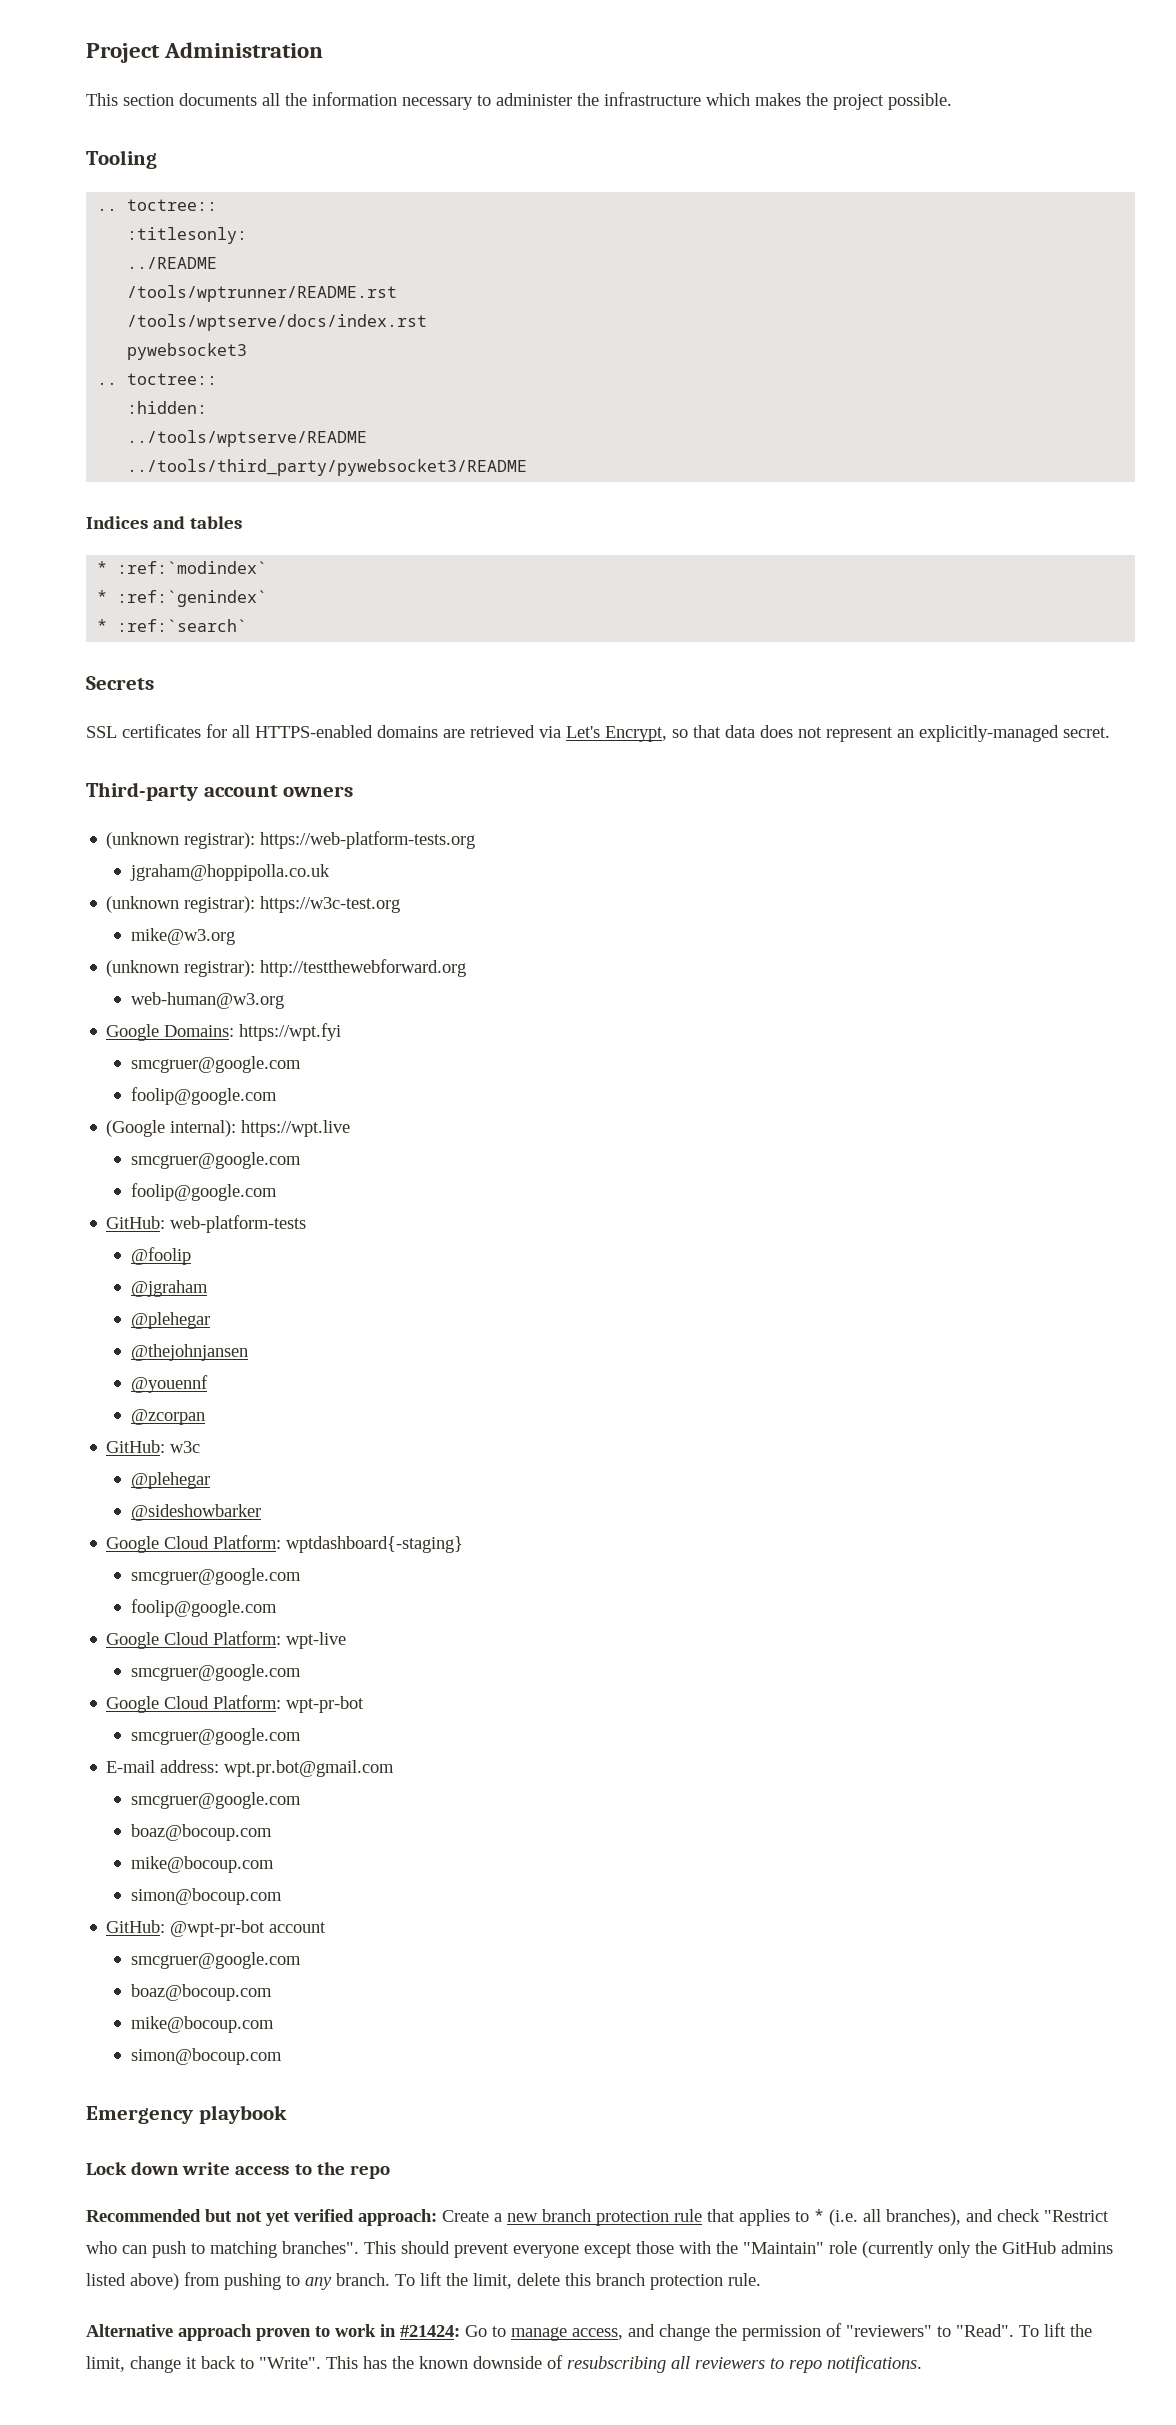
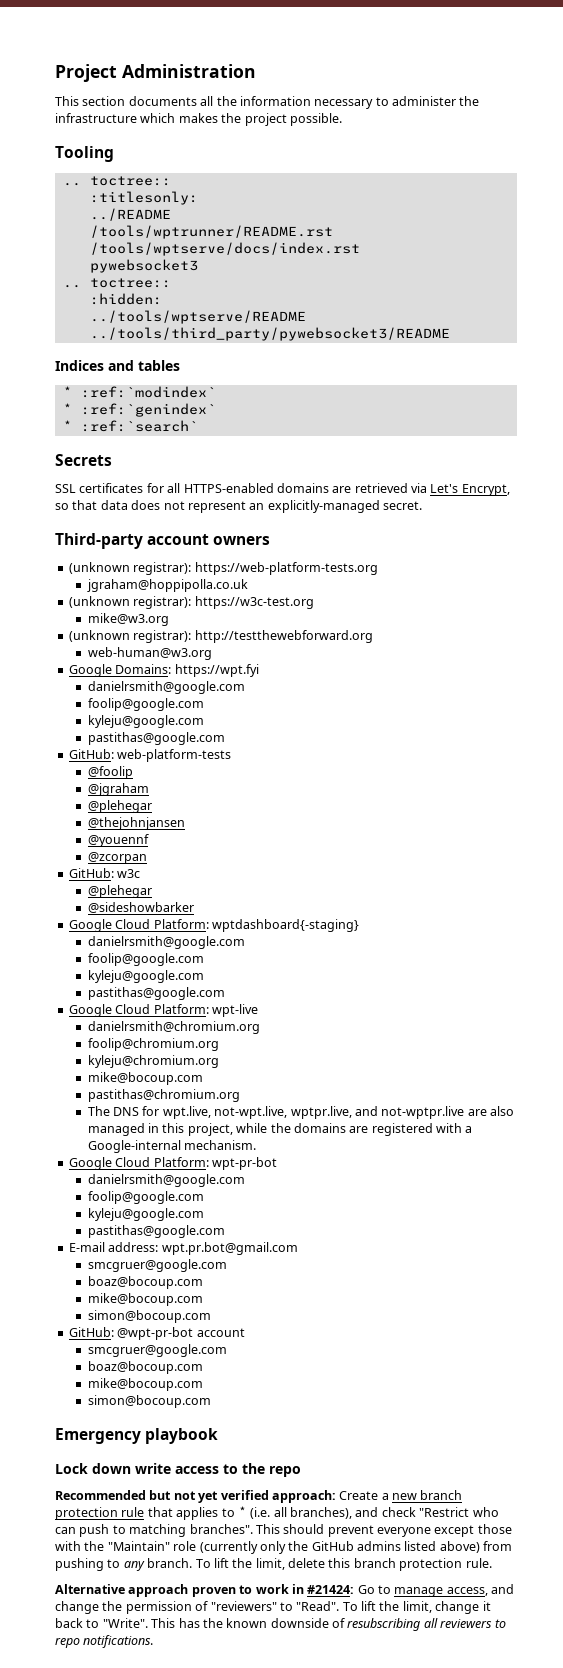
[130,1056,301,1073] [130,1087,277,1105] [106,1120,351,1137] [130,1152,301,1169] [130,1183,277,1201] smcgruer@google.com // foolip@google.com // (Google internal): https://wpt.live // smcgruer@google.com // foolip@google.com -> [87,681,245,694] [87,698,204,711] [87,715,204,728] [87,732,225,745] danielrsmith@google.com // foolip@google.com // kyleju@google.com // pastithas@google.com
[130,1568,301,1585] [130,1599,277,1617] smcgruer@google.com // foolip@google.com -> [87,936,245,949] [87,953,204,966] [87,970,204,983] [87,987,225,1000] danielrsmith@google.com // foolip@google.com // kyleju@google.com // pastithas@google.com
[130,1664,301,1681] smcgruer@google.com -> [87,1021,260,1034] [87,1038,219,1051] [87,1055,219,1068] [87,1072,203,1085] [87,1089,240,1102] [87,1106,515,1119] [87,1123,473,1136] [87,1140,257,1153] danielrsmith@chromium.org // foolip@chromium.org // kyleju@chromium.org // mike@bocoup.com // pastithas@chromium.org // The DNS for wpt.live, not-wpt.live, wptpr.live, and not-wptpr.live are also managed in this project, while the domains are registered with a Google-internal mechanism.
[130,1728,301,1745] smcgruer@google.com -> [87,1174,245,1187] [87,1191,204,1204] [87,1208,204,1221] [87,1225,225,1238] danielrsmith@google.com // foolip@google.com // kyleju@google.com // pastithas@google.com

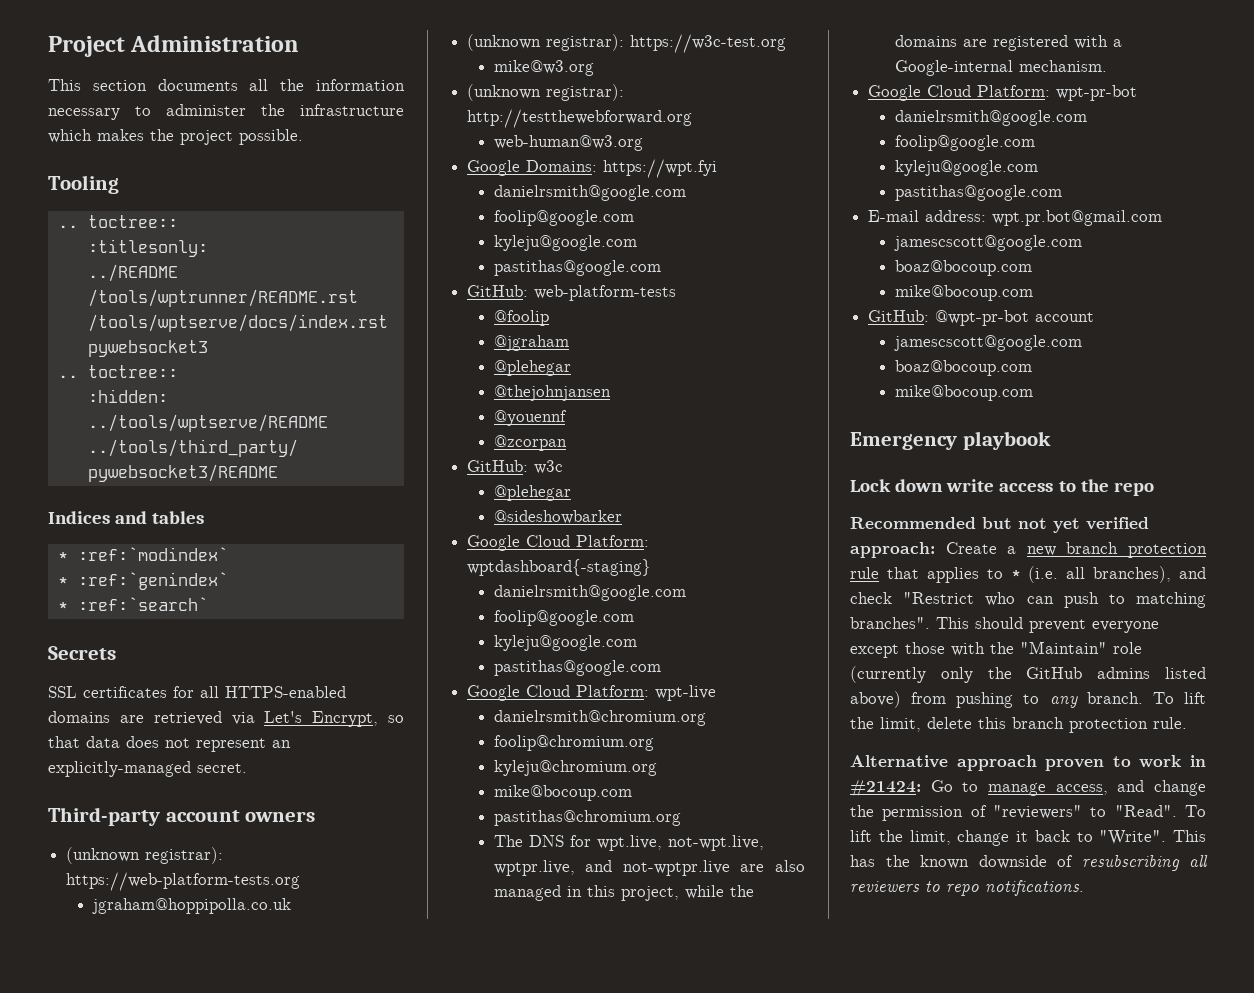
[87,1259,227,1272] [87,1276,203,1289] [87,1293,203,1306] [87,1310,211,1323] smcgruer@google.com // boaz@bocoup.com // mike@bocoup.com // simon@bocoup.com -> [893,235,1082,251] [894,260,1032,276] [894,285,1033,301] jamescscott@google.com // boaz@bocoup.com // mike@bocoup.com
[87,1344,227,1357] [87,1361,203,1374] [87,1378,203,1391] [87,1395,211,1408] smcgruer@google.com // boaz@bocoup.com // mike@bocoup.com // simon@bocoup.com -> [893,335,1082,351] [894,360,1032,376] [894,385,1033,401] jamescscott@google.com // boaz@bocoup.com // mike@bocoup.com

